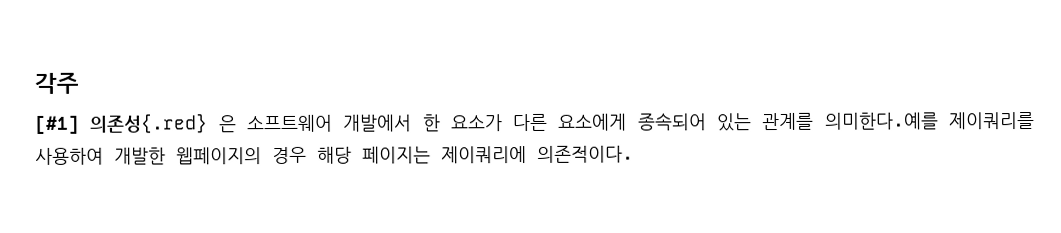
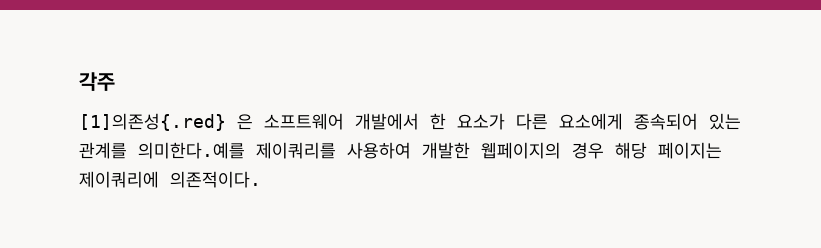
[34,113,209,134] [#1] 의존성{.red} -> [79,113,226,131] [1]의존성{.red}

